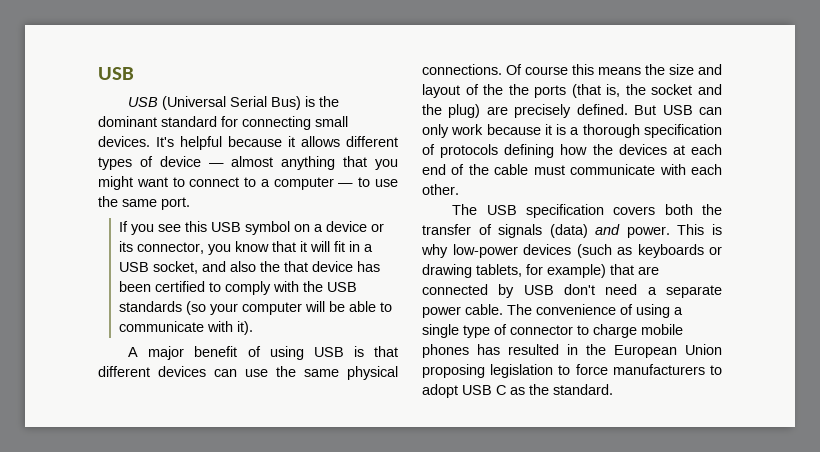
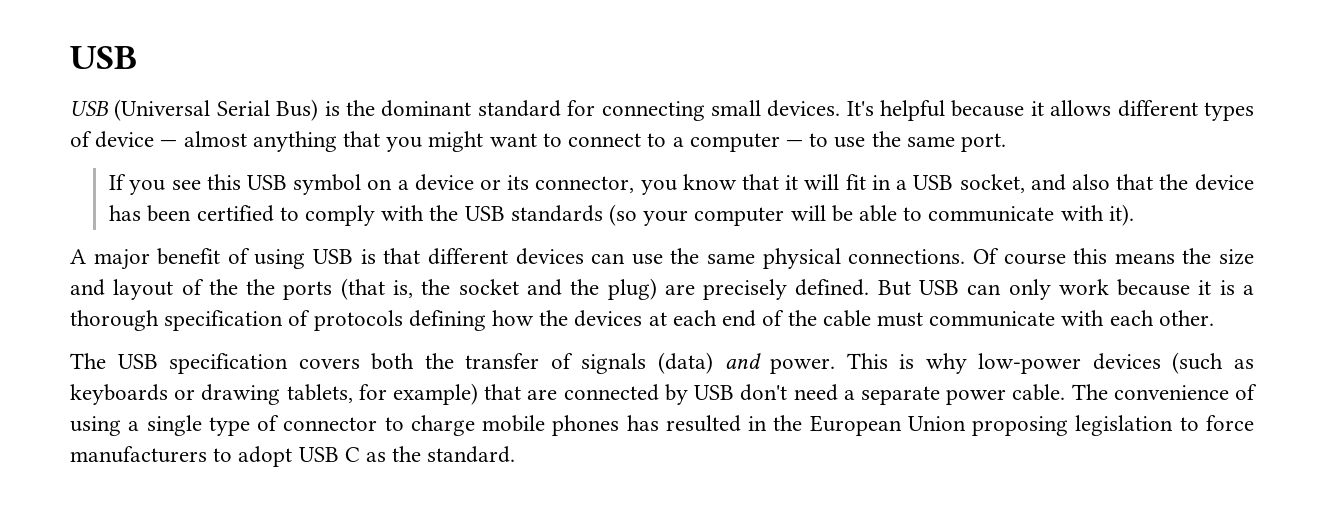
[259,261,308,272] the that -> [1116,174,1189,190] that the

